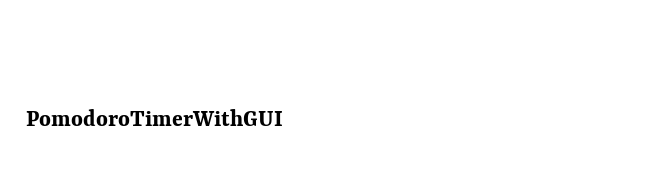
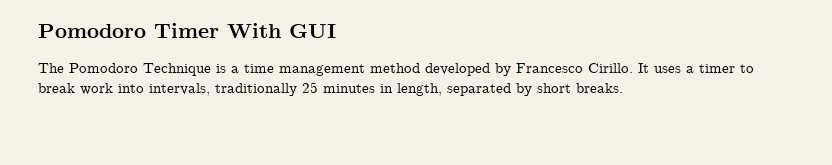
[26,109,283,126] PomodoroTimerWithGUI -> [38,23,336,38] [38,63,754,76] [38,82,623,96] Pomodoro Timer With GUI // The Pomodoro Technique is a time management method developed by Francesco Cirillo. It uses a timer to break work into intervals, traditionally 25 minutes in length, separated by short breaks.

